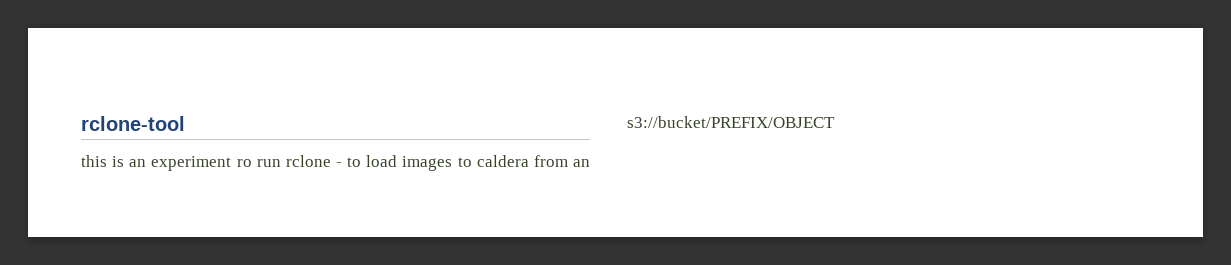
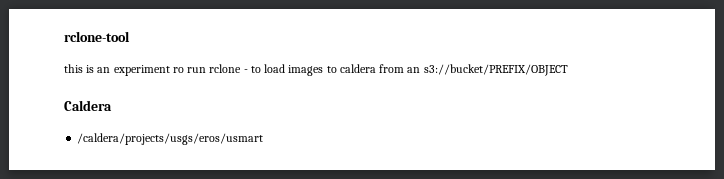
(835, 122) none -> [64,100,112,111] [77,133,264,145] // Caldera // /caldera/projects/usgs/eros/usmart

